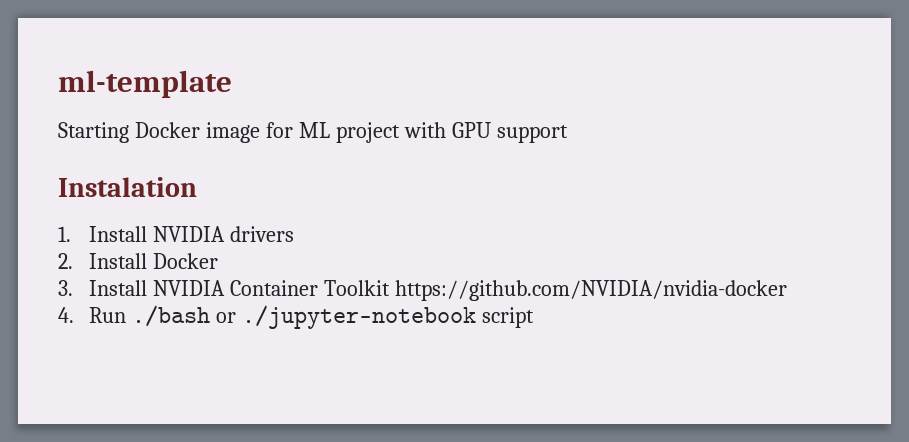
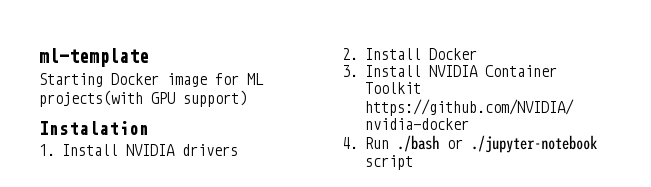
[335,122,568,143] project with GPU support -> [39,90,247,107] projects(with GPU support)

